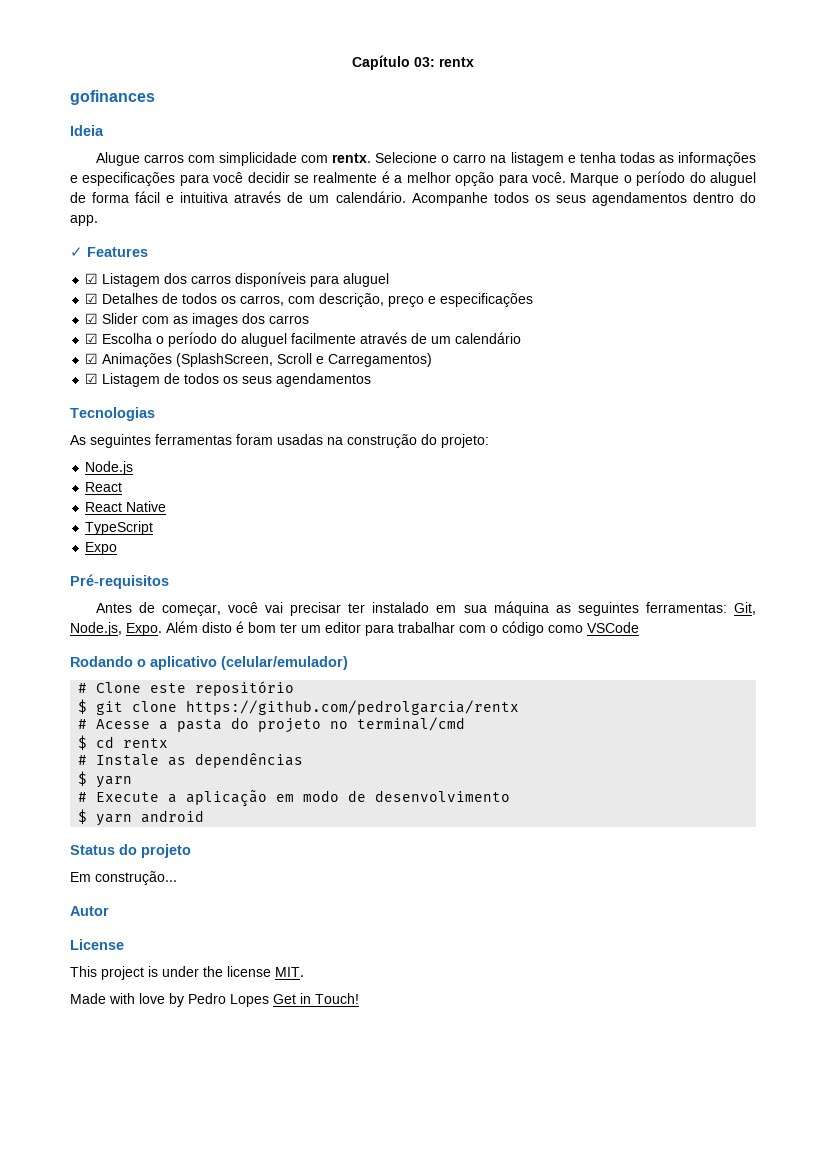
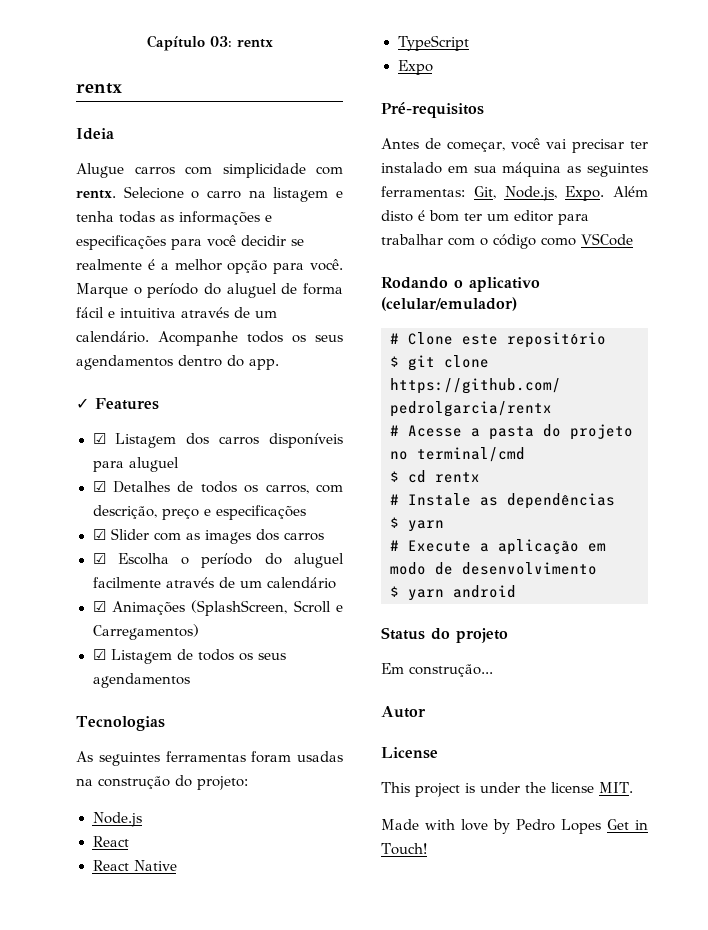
[70,90,155,105] gofinances -> [76,83,122,94] rentx

